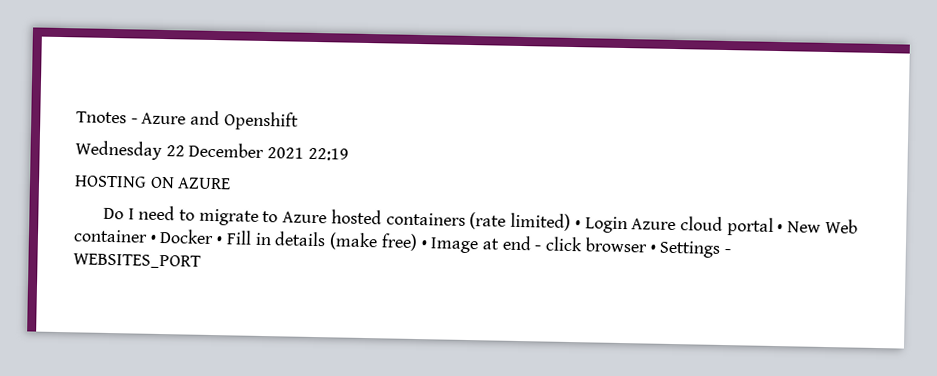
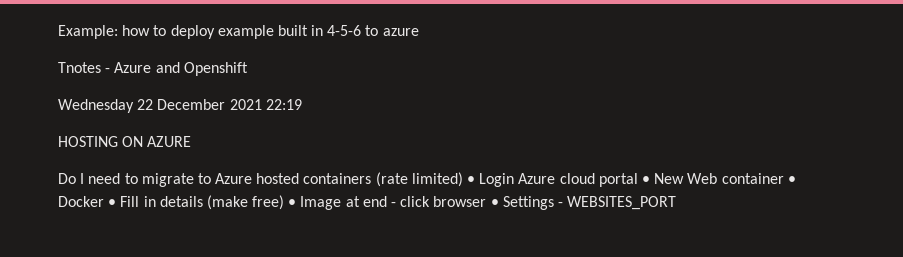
(76, 117) none -> [58,25,419,39] Example: how to deploy example built in 4-5-6 to azure //

